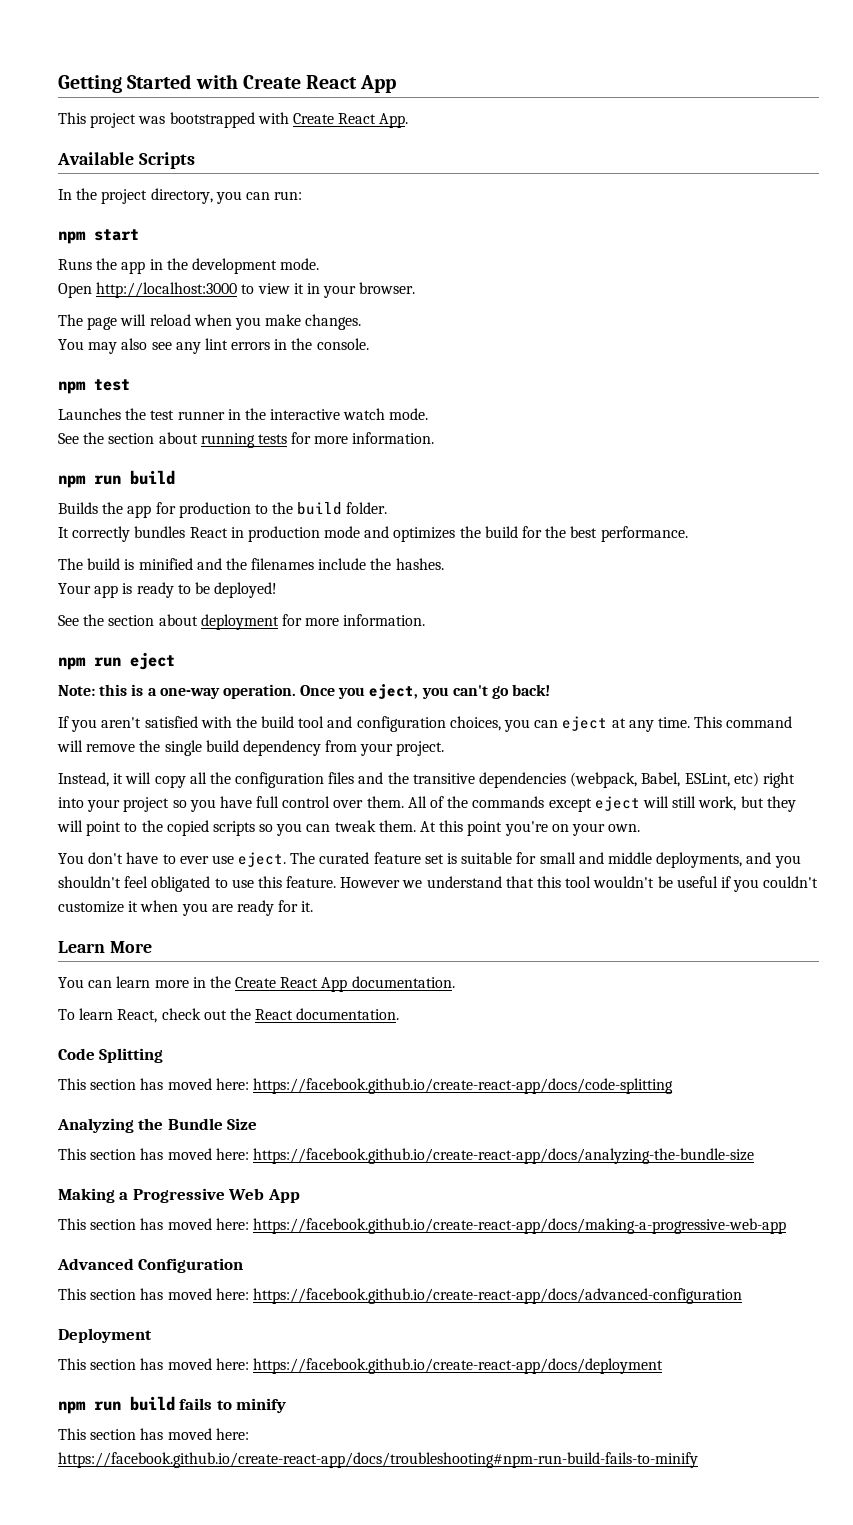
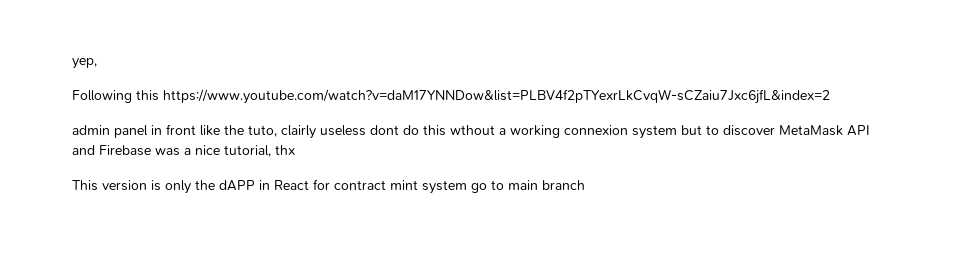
[58,74,397,93] [58,112,409,128] [57,152,195,169] [58,188,303,204] [58,229,139,244] [58,258,320,274] [58,282,416,298] [58,314,362,330] [58,338,369,354] [58,379,130,394] [58,408,429,420] [58,432,435,448] [58,470,175,488] [58,502,388,518] [58,526,688,542] [58,558,444,570] [58,582,278,598] [58,614,426,630] [58,652,175,670] [58,684,551,699] [58,716,793,732] [57,740,445,756] [58,772,795,788] [58,796,796,812] [57,820,641,836] [58,852,801,868] [58,876,819,892] [58,900,314,916] [58,941,152,953] [58,976,455,992] [58,1008,400,1023] [58,1048,164,1063] [58,1078,673,1094] [57,1118,258,1133] [58,1148,754,1164] [58,1188,300,1203] [58,1218,786,1234] [57,1258,244,1273] [58,1288,742,1304] [58,1328,152,1343] [58,1358,663,1374] [58,1396,287,1414] [58,1428,249,1440] [58,1452,698,1468] Getting Started with Create React App // This project was bootstrapped with Create React App. // Available Scripts // In the project directory, you can run: // npm start // Runs the app in the development mode. // Open http://localhost:3000 to view it in your browser. // The page will reload when you make changes. // You may also see any lint errors in the console. // npm test // Launches the test runner in the interactive watch mode. // See the section about running tests for more information. // npm run build // Builds the app for production to the build folder. // It correctly bundles React in production mode and optimizes the build for the best performance. // The build is minified and the filenames include the hashes. // Your app is ready to be deployed! // See the section about deployment for more information. // npm run eject // Note: this is a one-way operation. Once you eject, you can't go back! // If you aren't satisfied with the build tool and configuration choices, you can eject at any time. This command will remove the single build dependency from your project. // Instead, it will copy all the configuration files and the transitive dependencies (webpack, Babel, ESLint, etc) right into your project so you have full control over them. All of the commands except eject will still work, but they will point to the copied scripts so you can tweak them. At this point you're on your own. // You don't have to ever use eject. The curated feature set is suitable for small and middle deployments, and you shouldn't feel obligated to use this feature. However we understand that this tool wouldn't be useful if you couldn't customize it when you are ready for it. // Learn More // You can learn more in the Create React App documentation. // To learn React, check out the React documentation. // Code Splitting // This section has moved here: https://facebook.github.io/create-react-app/docs/code-splitting // Analyzing the Bundle Size // This section has moved here: https://facebook.github.io/create-react-app/docs/analyzing-the-bundle-size // Making a Progressive Web App // This section has moved here: https://facebook.github.io/create-react-app/docs/making-a-progressive-web-app // Advanced Configuration // This section has moved here: https://facebook.github.io/create-react-app/docs/advanced-configuration // Deployment // This section has moved here: https://facebook.github.io/create-react-app/docs/deployment // npm run build fails to minify // This section has moved here: https://facebook.github.io/create-react-app/docs/troubleshooting#npm-run-build-fails-to-minify -> [72,58,97,69] [72,89,830,104] [72,124,870,139] [72,145,295,157] [72,179,585,194] yep, // Following this https://www.youtube.com/watch?v=daM17YNNDow&list=PLBV4f2pTYexrLkCvqW-sCZaiu7Jxc6jfL&index=2 // admin panel in front like the tuto, clairly useless dont do this wthout a working connexion system but to discover MetaMask API and Firebase was a nice tutorial, thx // This version is only the dAPP in React for contract mint system go to main branch

